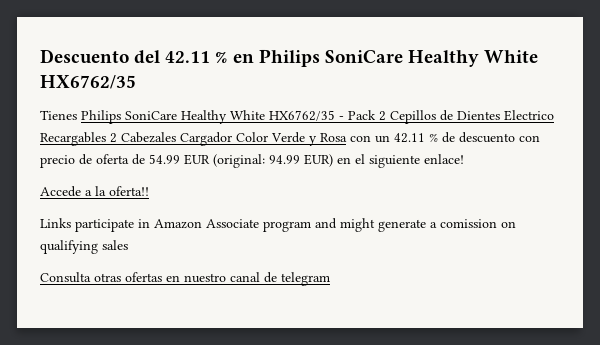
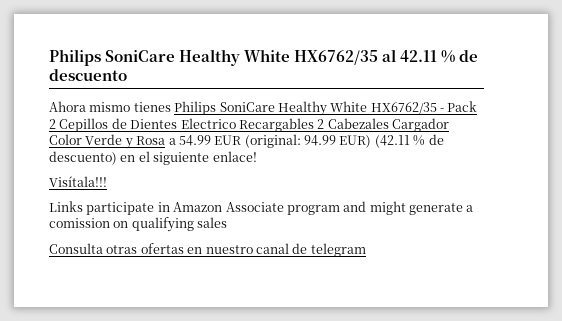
[40,49,539,67] [40,75,136,89] [40,110,77,120] Descuento del 42.11 % en Philips SoniCare Healthy White HX6762/35 // Tienes -> [49,49,479,66] [49,69,127,81] [49,101,171,112] Philips SoniCare Healthy White HX6762/35 al 42.11 % de descuento // Ahora mismo tienes
[350,132,540,143] [40,154,145,168] con un 42.11 % de descuento con precio de oferta de -> [168,138,176,145] a
(333, 160) none -> [374,134,444,148] [49,151,117,165] (42.11 % de descuento)
[40,186,149,197] Accede a la oferta!! -> [49,176,107,187] Visítala!!!

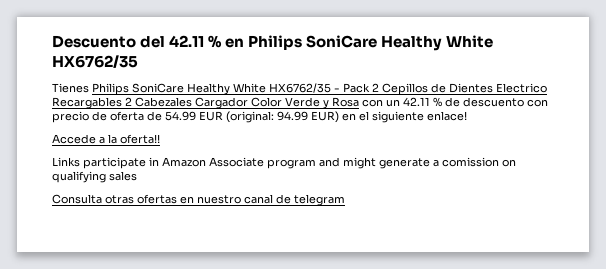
[49,49,479,66] [49,69,127,81] [49,101,171,112] Philips SoniCare Healthy White HX6762/35 al 42.11 % de descuento // Ahora mismo tienes -> [52,35,494,51] [52,55,138,68] [52,83,89,93] Descuento del 42.11 % en Philips SoniCare Healthy White HX6762/35 // Tienes
[168,138,176,145] a -> [362,97,548,107] [52,111,162,123] con un 42.11 % de descuento con precio de oferta de
[374,134,444,148] [49,151,117,165] (42.11 % de descuento) -> (339, 117) none
[49,176,107,187] Visítala!!! -> [52,134,160,144] Accede a la oferta!!

